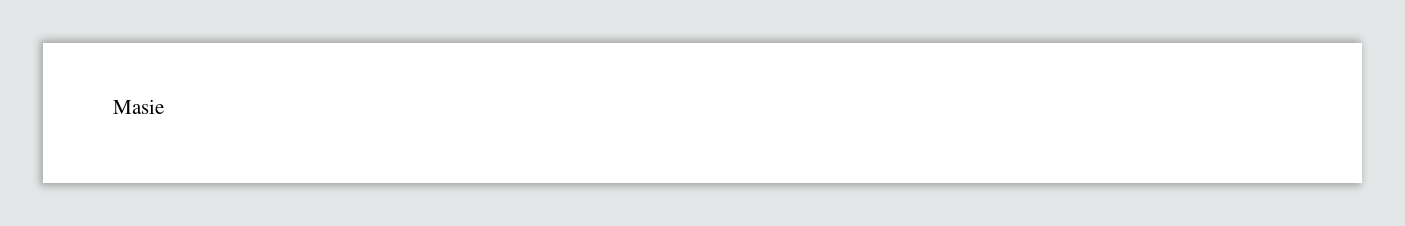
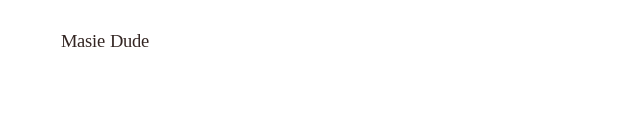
(164, 106) none -> [110,34,149,47] Dude

